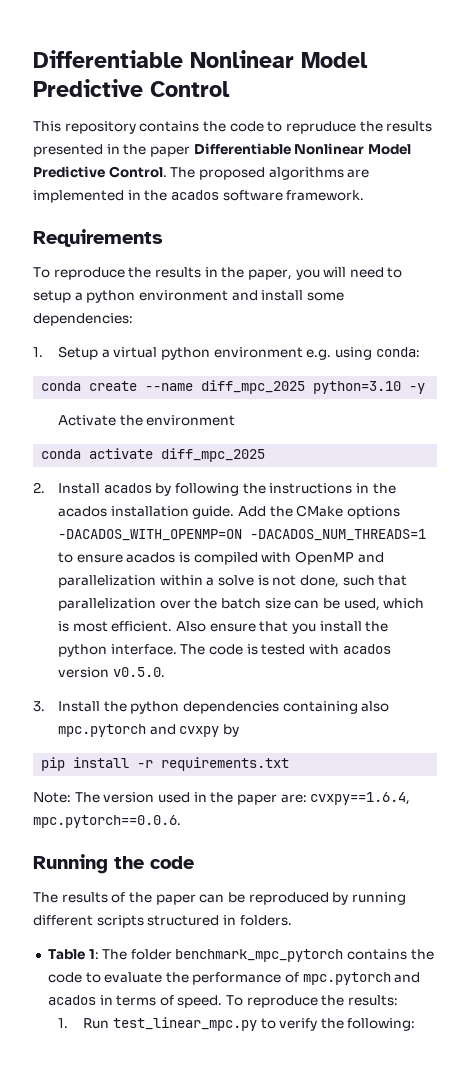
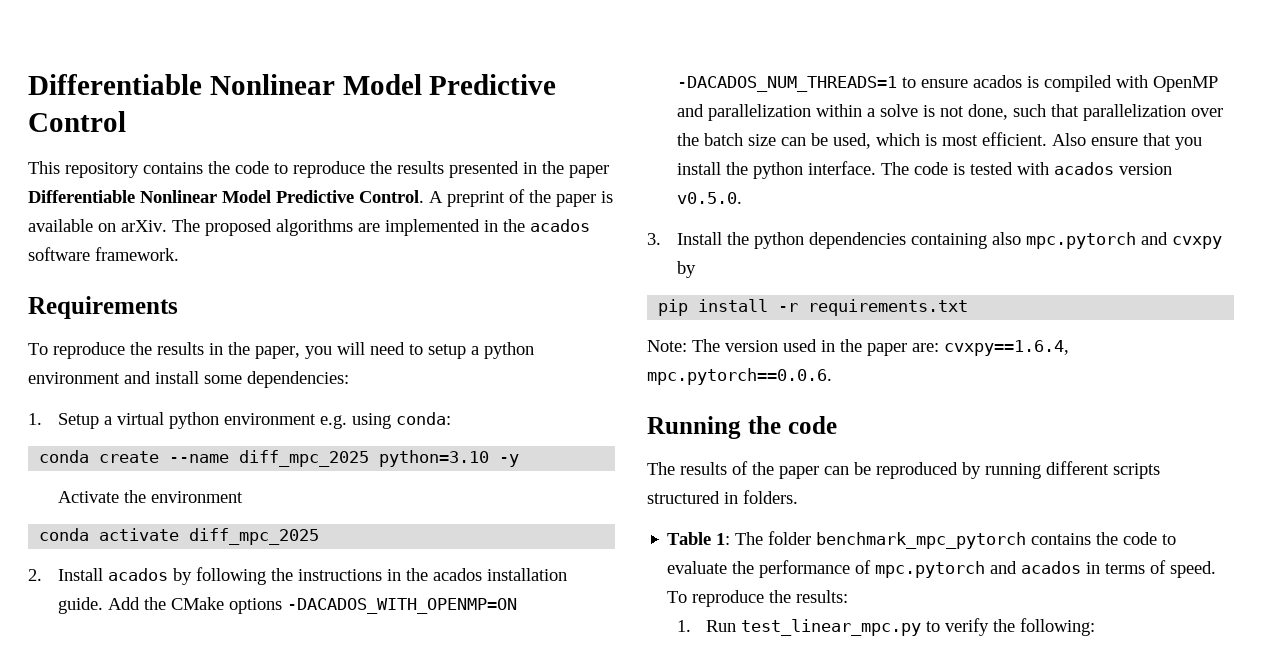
[285,121,356,134] repruduce -> [293,161,365,178] reproduce
(167, 172) none -> [429,189,613,207] [28,219,167,232] A preprint of the paper is available on arXiv.

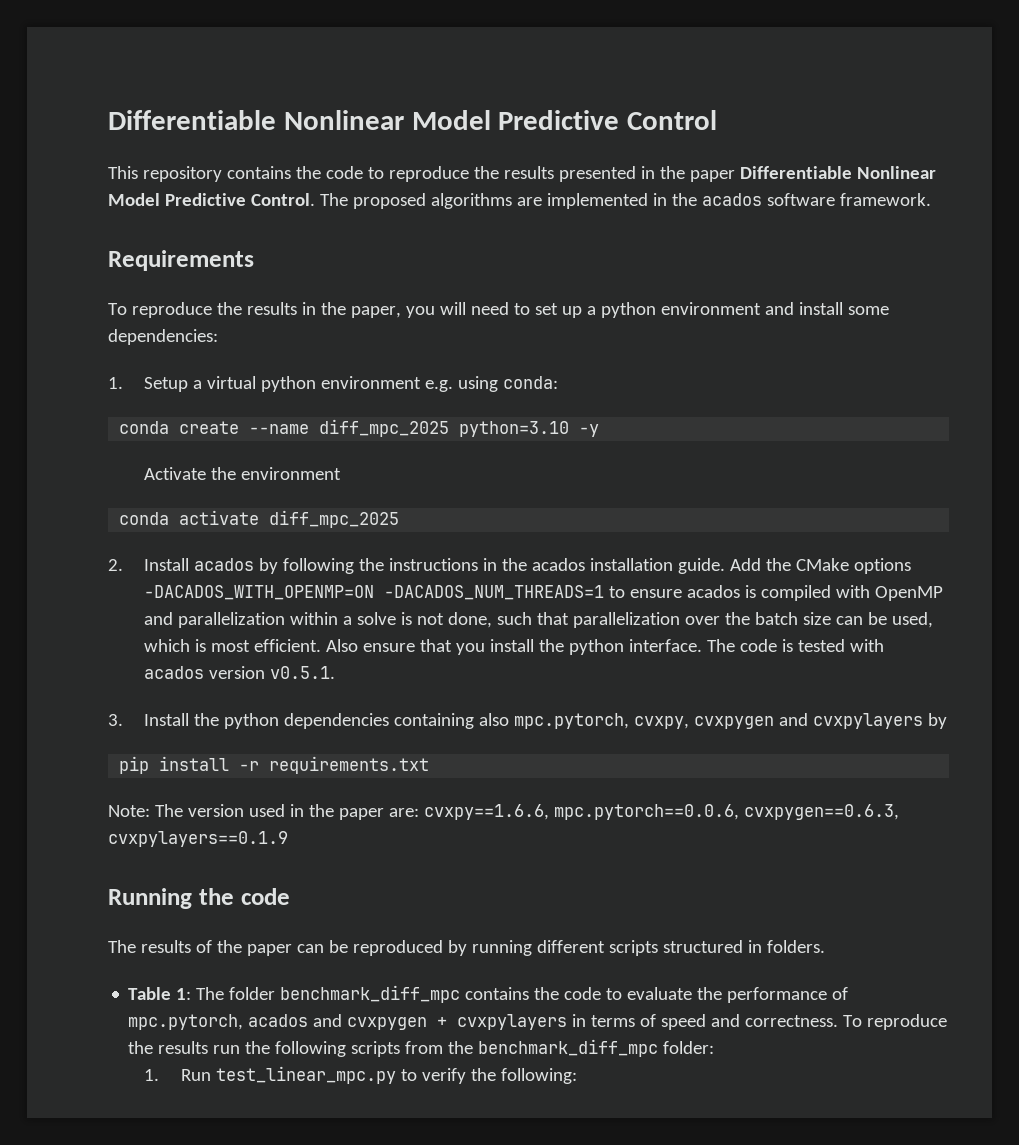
[429,189,613,207] [28,219,167,232] A preprint of the paper is available on arXiv. -> (315, 199) none
[428,344,466,359] setup -> [534,303,582,318] set up
[676,192,742,204] v0.5.0. -> [270,666,336,679] v0.5.1.
[1025,232,1222,249] mpc.pytorch and cvxpy -> [514,713,924,729] mpc.pytorch, cvxpy, cvxpygen and cvxpylayers
[944,340,1069,356] [647,368,832,385] cvxpy==1.6.4, mpc.pytorch==0.0.6. -> [423,804,899,820] [108,831,288,847] cvxpy==1.6.6, mpc.pytorch==0.0.6, cvxpygen==0.6.3, cvxpylayers==0.1.9
[816,532,1027,549] benchmark_mpc_pytorch -> [280,985,461,1003] benchmark_diff_mpc
[875,560,1217,578] [667,590,849,607] mpc.pytorch and acados in terms of speed. To reproduce the results: -> [128,1014,948,1030] [128,1039,715,1057] mpc.pytorch, acados and cvxpygen + cvxpylayers in terms of speed and correctness. To reproduce the results run the following scripts from the benchmark_diff_mpc folder:

